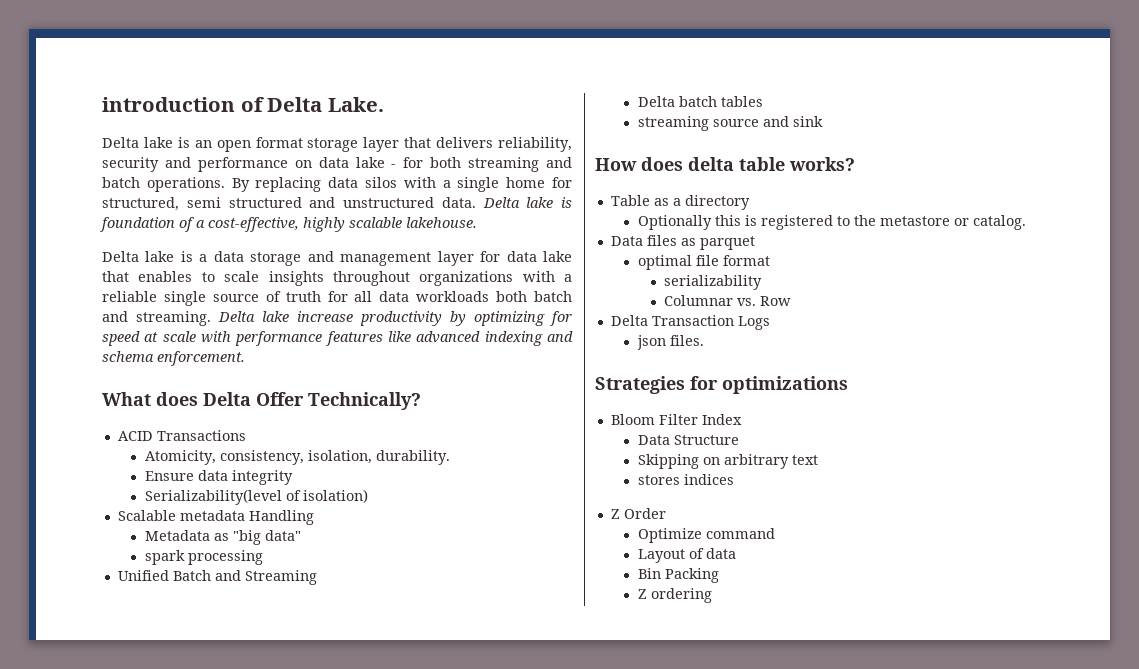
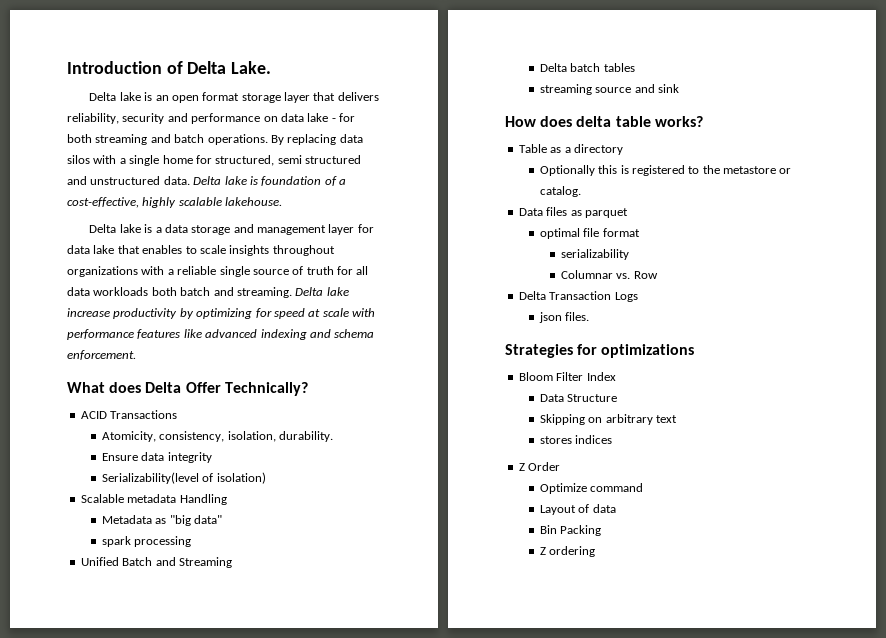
[102,97,235,112] introduction -> [67,61,162,74] Introduction

